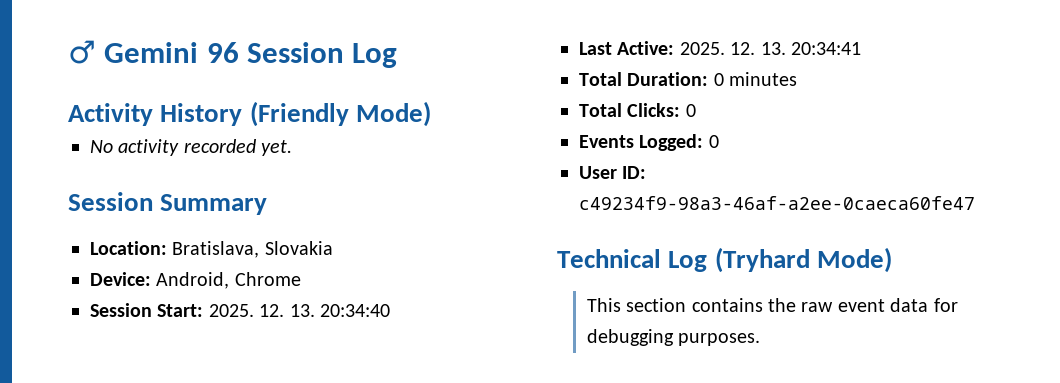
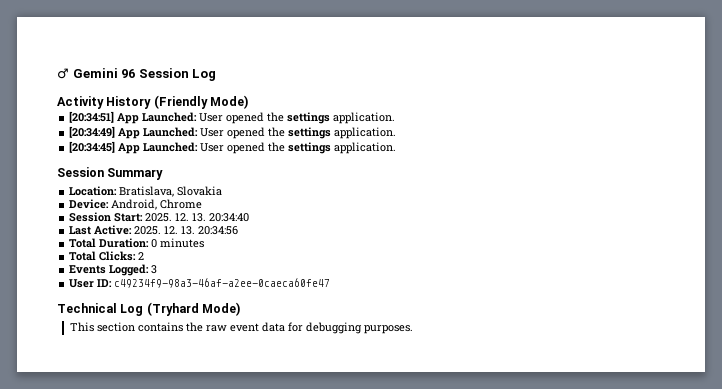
[90,139,293,156] No activity recorded yet. -> [69,111,396,124] [69,126,397,139] [69,141,397,154] [20:34:51] App Launched: User opened the settings application. // [20:34:49] App Launched: User opened the settings application. // [20:34:45] App Launched: User opened the settings application.
[791,42,861,55] 20:34:41 -> [198,226,239,235] 20:34:56
[685,104,696,117] 0 -> [138,252,145,260] 2
[708,135,719,148] 0 -> [151,265,158,274] 3

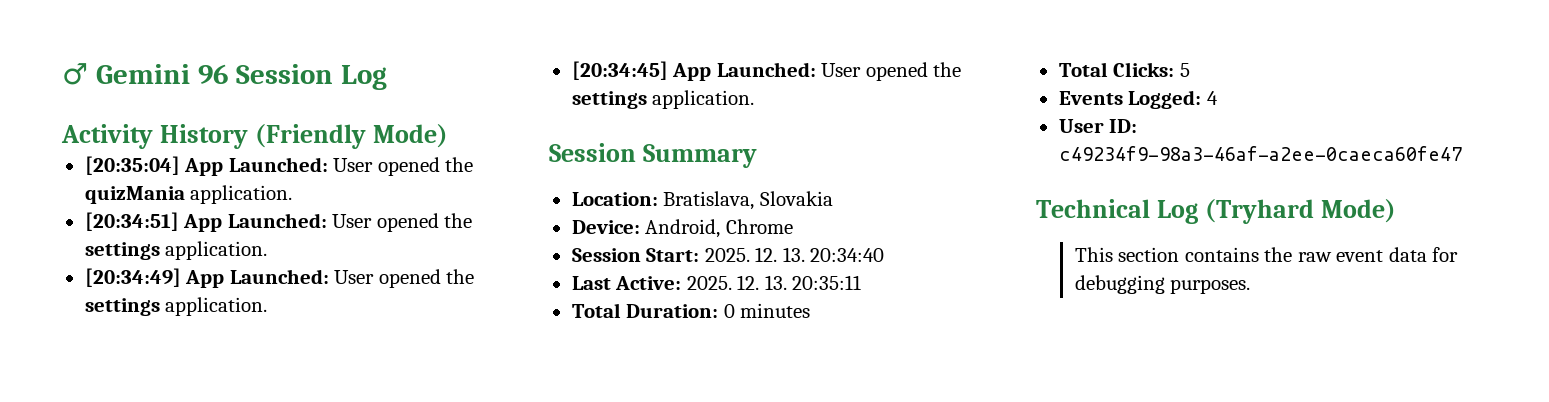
(249, 102) none -> [84,156,474,176] [84,185,293,204] // [20:35:04] App Launched: User opened the quizMania application.
[198,226,239,235] 20:34:56 -> [792,275,862,290] 20:35:11
[138,252,145,260] 2 -> [1179,63,1190,77] 5
[151,265,158,274] 3 -> [1206,91,1218,105] 4

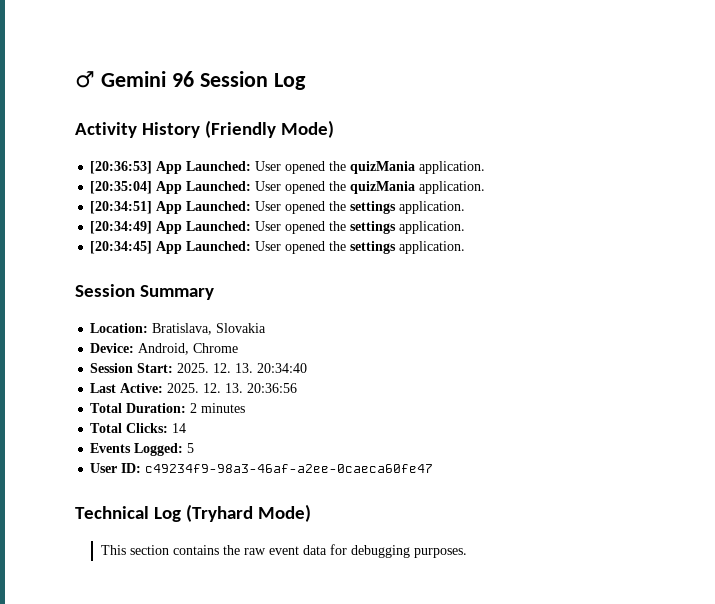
(448, 136) none -> [90,161,486,174] // [20:36:53] App Launched: User opened the quizMania application.
[792,275,862,290] 20:35:11 -> [247,383,298,393] 20:36:56
[723,304,735,318] 0 -> [190,403,198,413] 2
[1179,63,1190,77] 5 -> [172,423,187,433] 14
[1206,91,1218,105] 4 -> [187,443,195,453] 5

